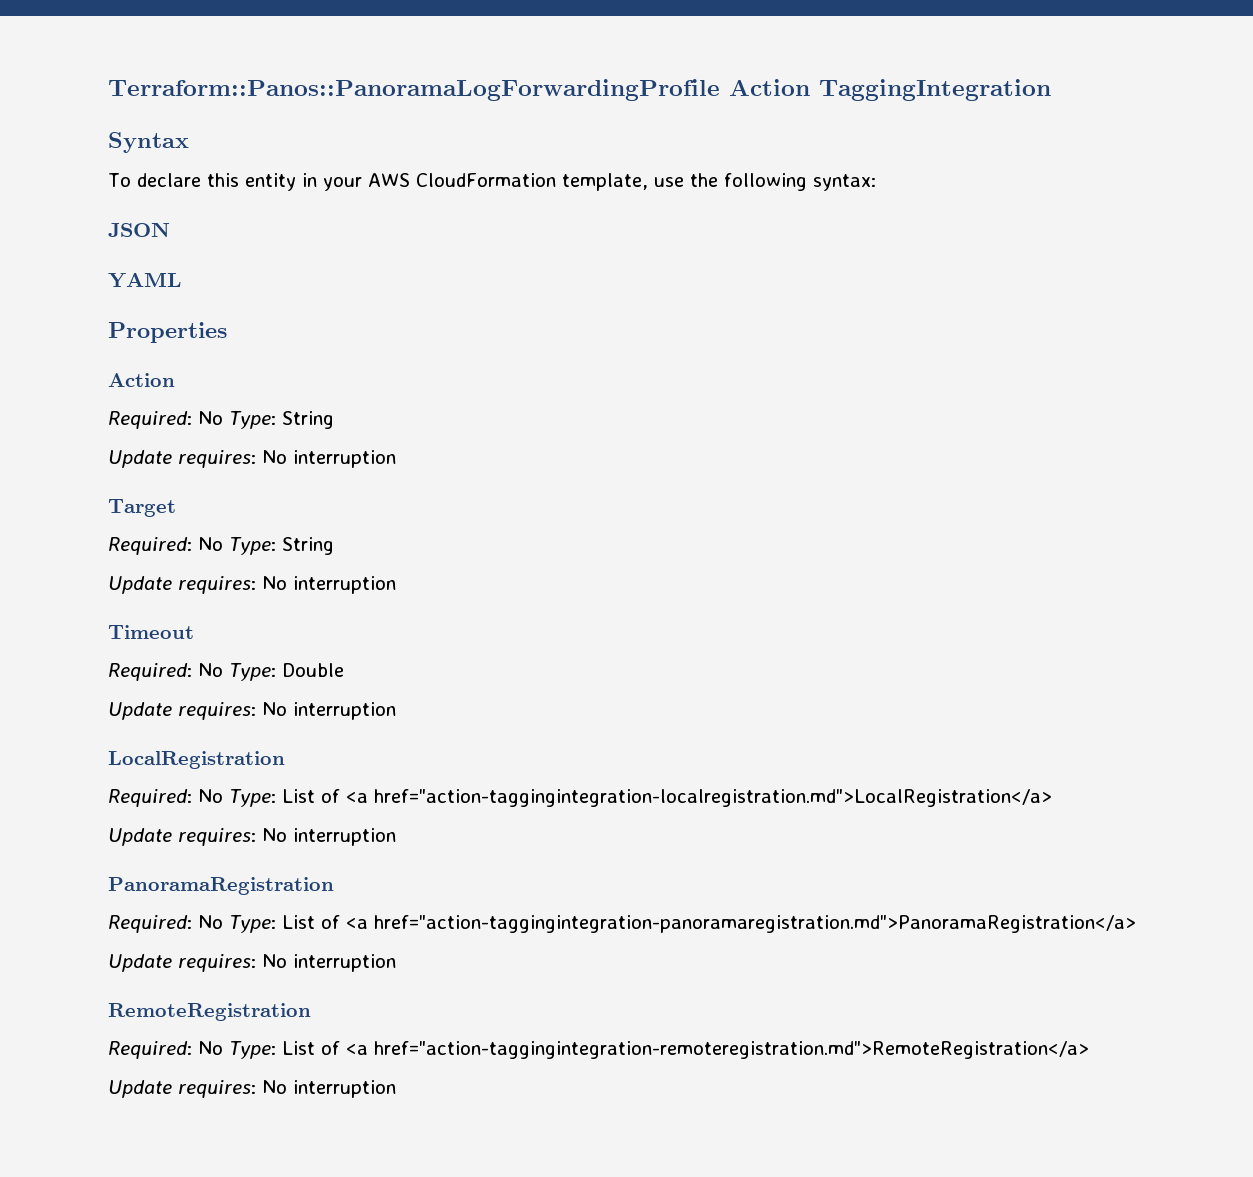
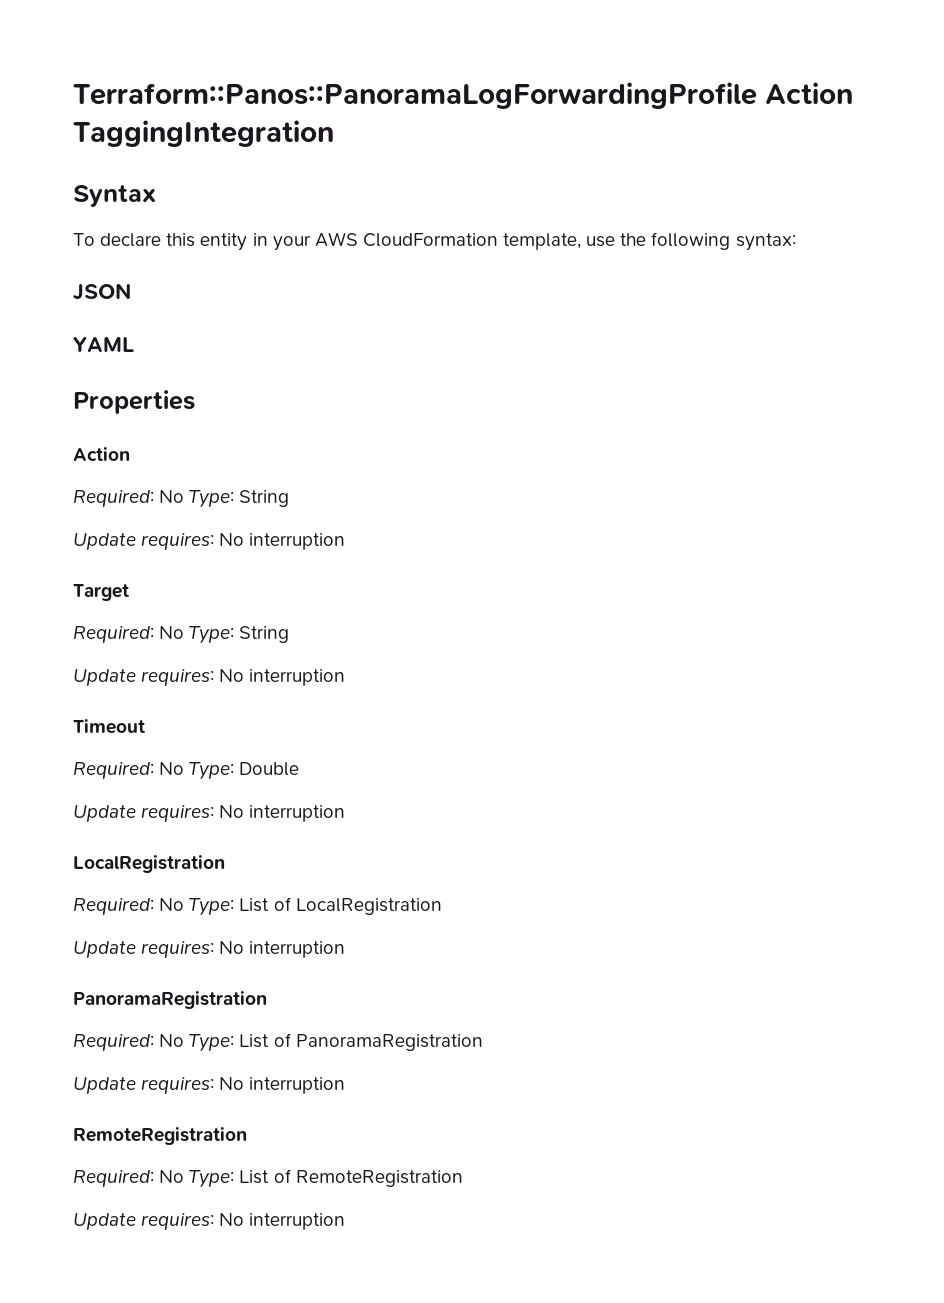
[345,789,1052,807] <a href="action-taggingintegration-localregistration.md">LocalRegistration</a> -> [295,898,442,915] LocalRegistration
[345,915,1136,933] <a href="action-taggingintegration-panoramaregistration.md">PanoramaRegistration</a> -> [295,1034,483,1051] PanoramaRegistration
[345,1041,1089,1059] <a href="action-taggingintegration-remoteregistration.md">RemoteRegistration</a> -> [295,1170,463,1187] RemoteRegistration

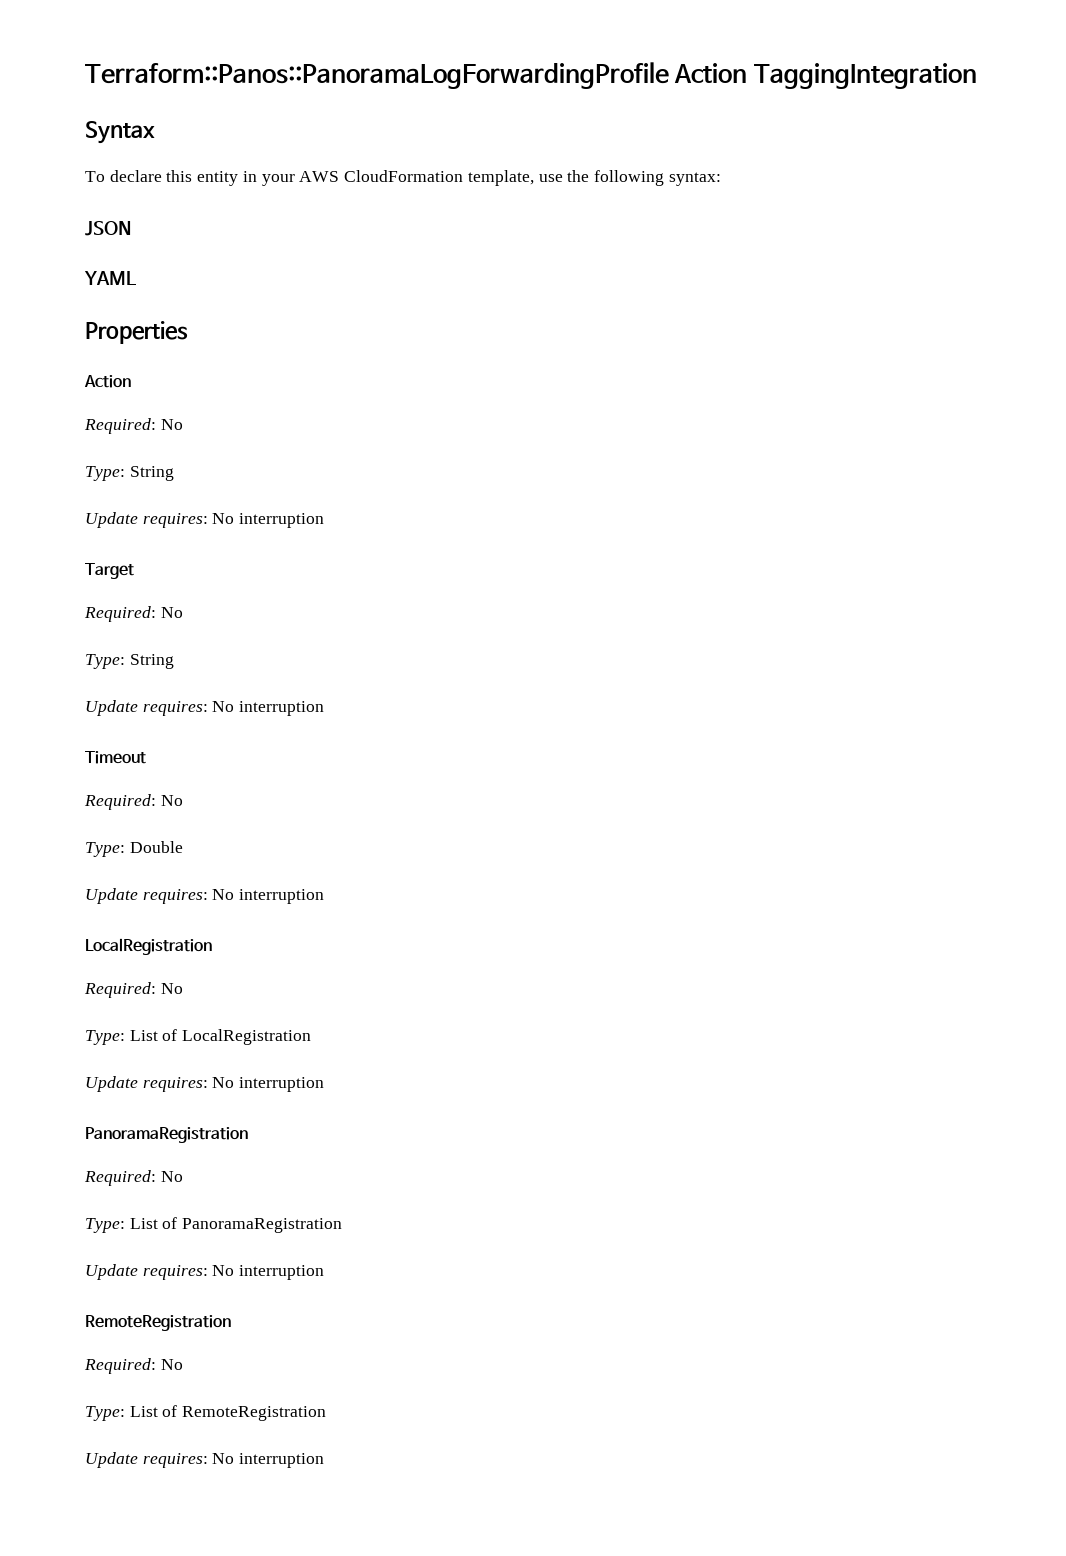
(185, 496) none -> (183, 424) //
(185, 632) none -> (183, 612) //
(185, 768) none -> (183, 800) //
(185, 904) none -> (183, 988) //
(185, 1040) none -> (183, 1176) //
(185, 1176) none -> (183, 1364) //

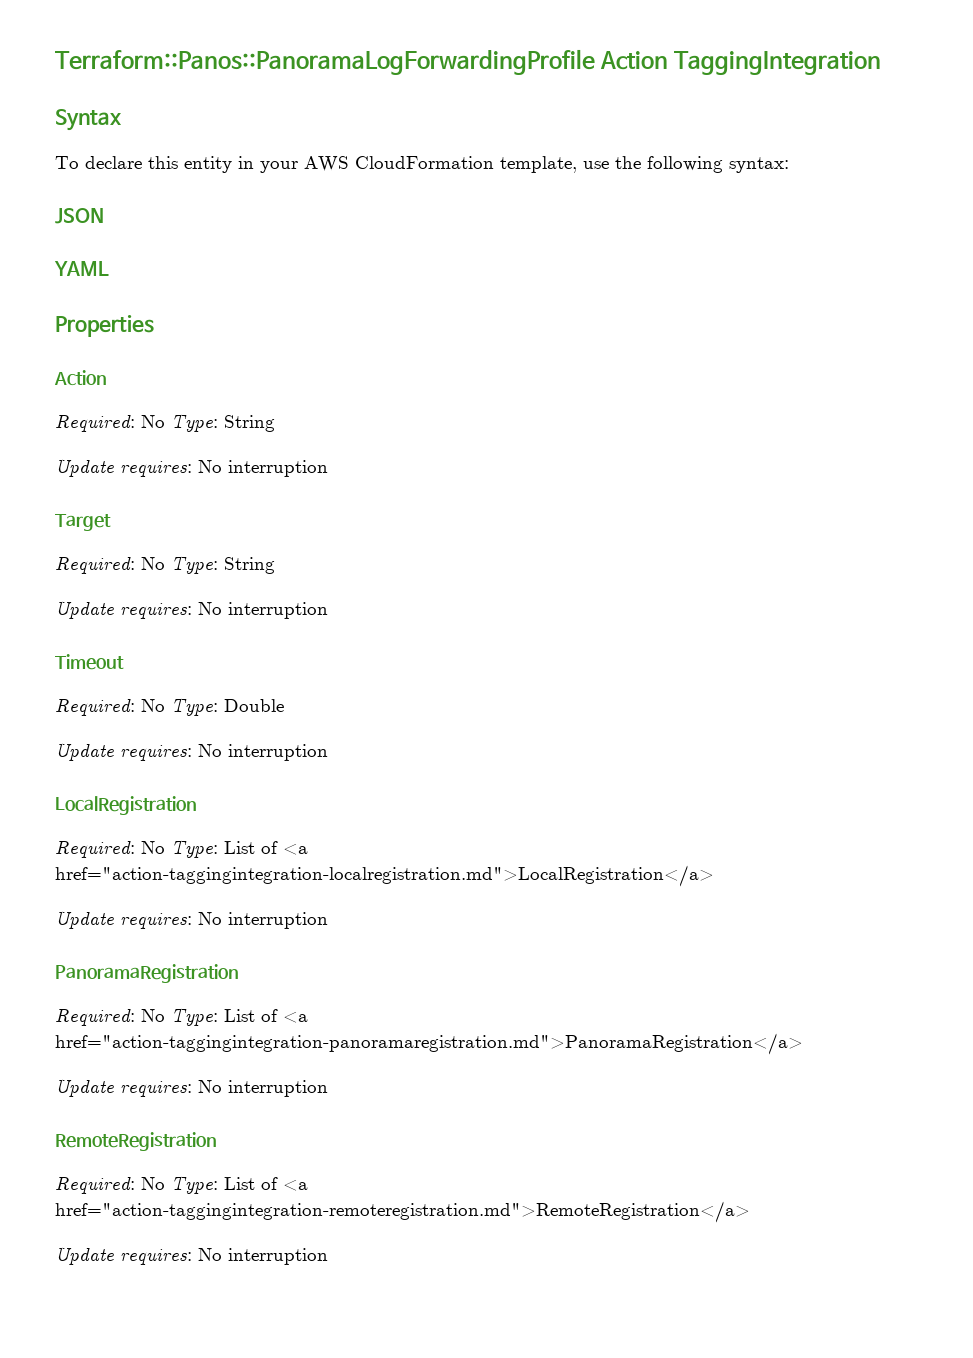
(183, 424) // -> (165, 421) none
(183, 612) // -> (165, 563) none
(183, 800) // -> (165, 705) none
[85,1029,312,1045] // Type: List of LocalRegistration -> [171,840,308,858] [55,865,714,887] Type: List of <a href="action-taggingintegration-localregistration.md">LocalRegistration</a>
[85,1217,343,1233] // Type: List of PanoramaRegistration -> [171,1008,308,1026] [55,1033,803,1055] Type: List of <a href="action-taggingintegration-panoramaregistration.md">PanoramaRegistration</a>
[85,1405,327,1421] // Type: List of RemoteRegistration -> [171,1176,308,1194] [55,1201,750,1223] Type: List of <a href="action-taggingintegration-remoteregistration.md">RemoteRegistration</a>

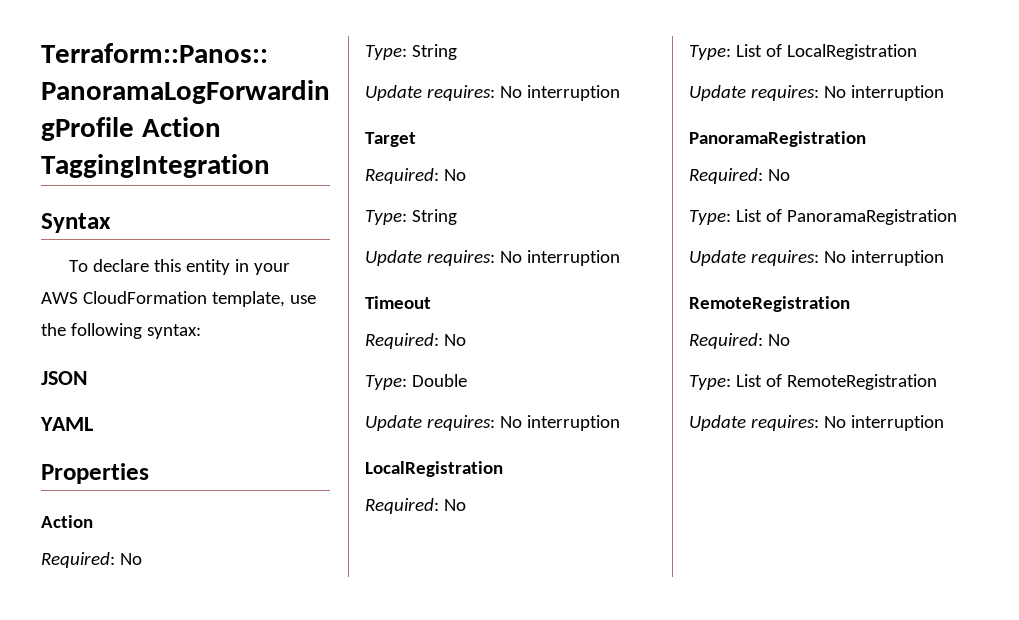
(165, 421) none -> (142, 559) //
(165, 563) none -> (466, 175) //
(165, 705) none -> (466, 340) //
[171,840,308,858] [55,865,714,887] Type: List of <a href="action-taggingintegration-localregistration.md">LocalRegistration</a> -> [689,44,917,60] // Type: List of LocalRegistration
[171,1008,308,1026] [55,1033,803,1055] Type: List of <a href="action-taggingintegration-panoramaregistration.md">PanoramaRegistration</a> -> [689,209,957,225] // Type: List of PanoramaRegistration
[171,1176,308,1194] [55,1201,750,1223] Type: List of <a href="action-taggingintegration-remoteregistration.md">RemoteRegistration</a> -> [689,374,937,390] // Type: List of RemoteRegistration

